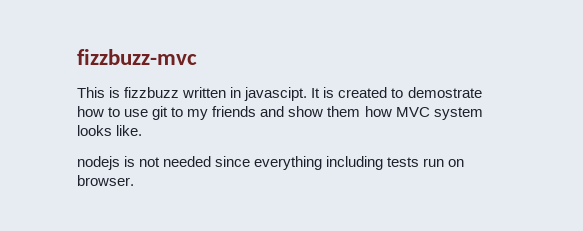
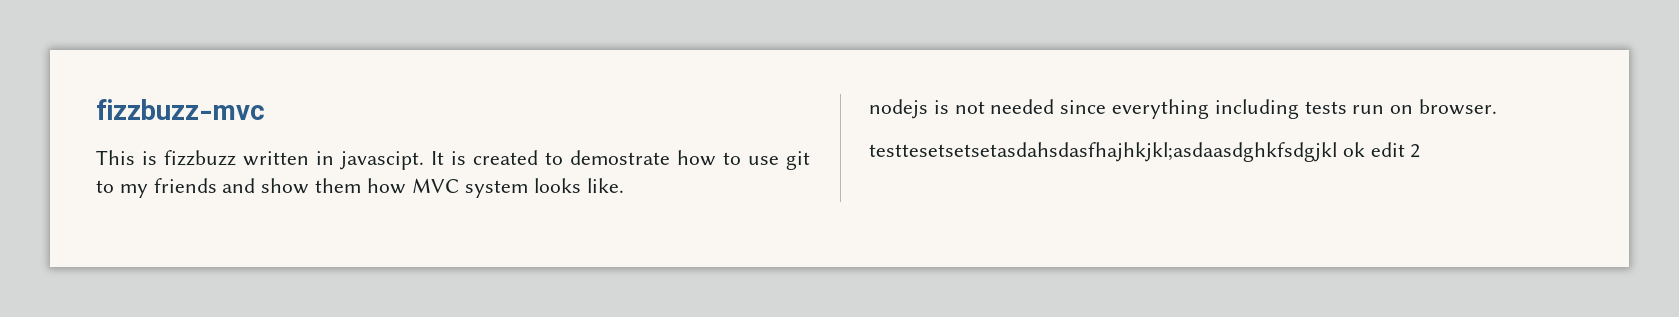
(134, 180) none -> [869,142,1421,162] // testtesetsetsetasdahsdasfhajhkjkl;asdaasdghkfsdgjkl ok edit 2

